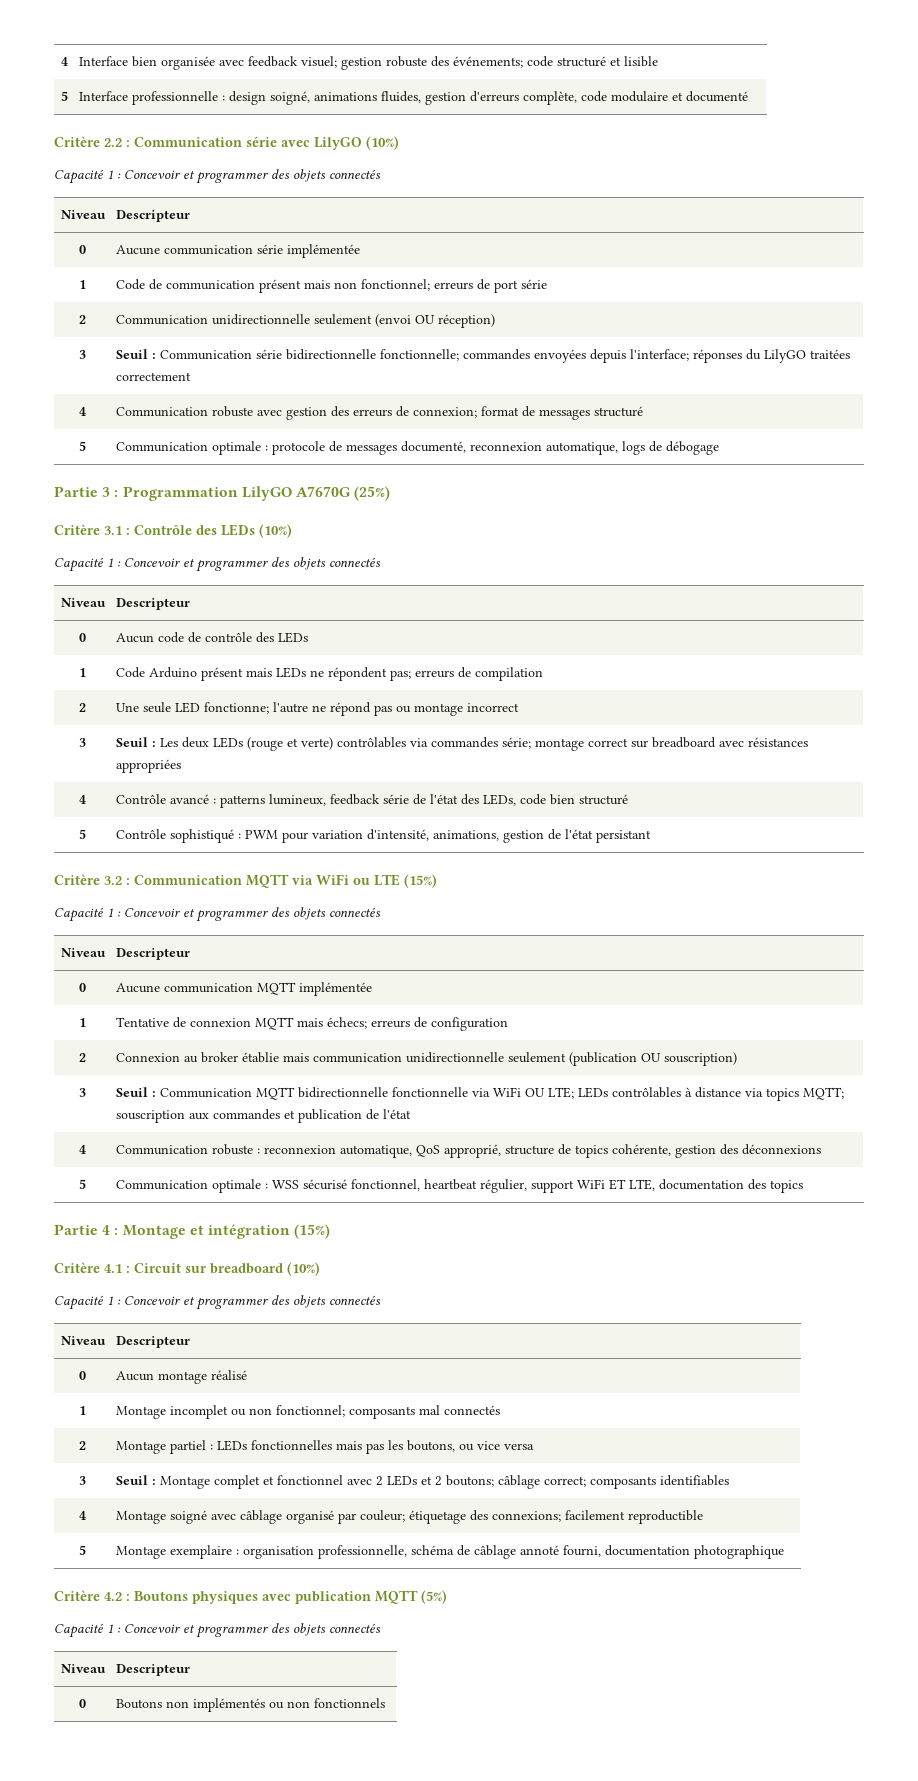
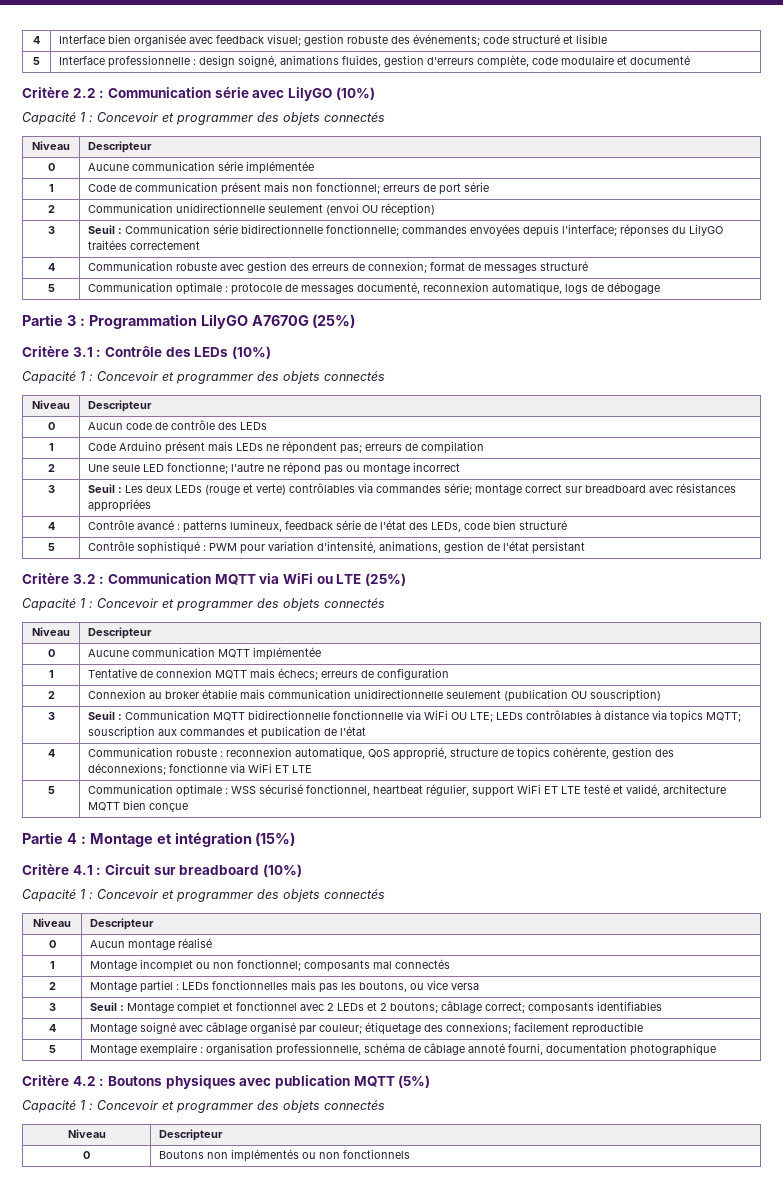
[404,874,437,888] (15%) -> [364,573,406,586] (25%)
[741,1144,821,1155] déconnexions -> [88,763,313,775] déconnexions; fonctionne via WiFi ET LTE
[628,1179,803,1193] LTE, documentation des topics -> [561,784,727,796] [88,800,189,812] LTE testé et validé, architecture MQTT bien conçue

